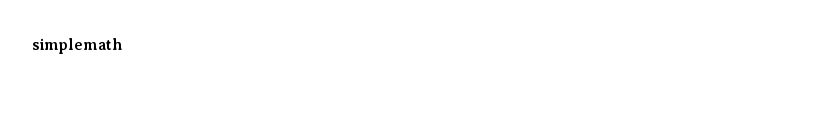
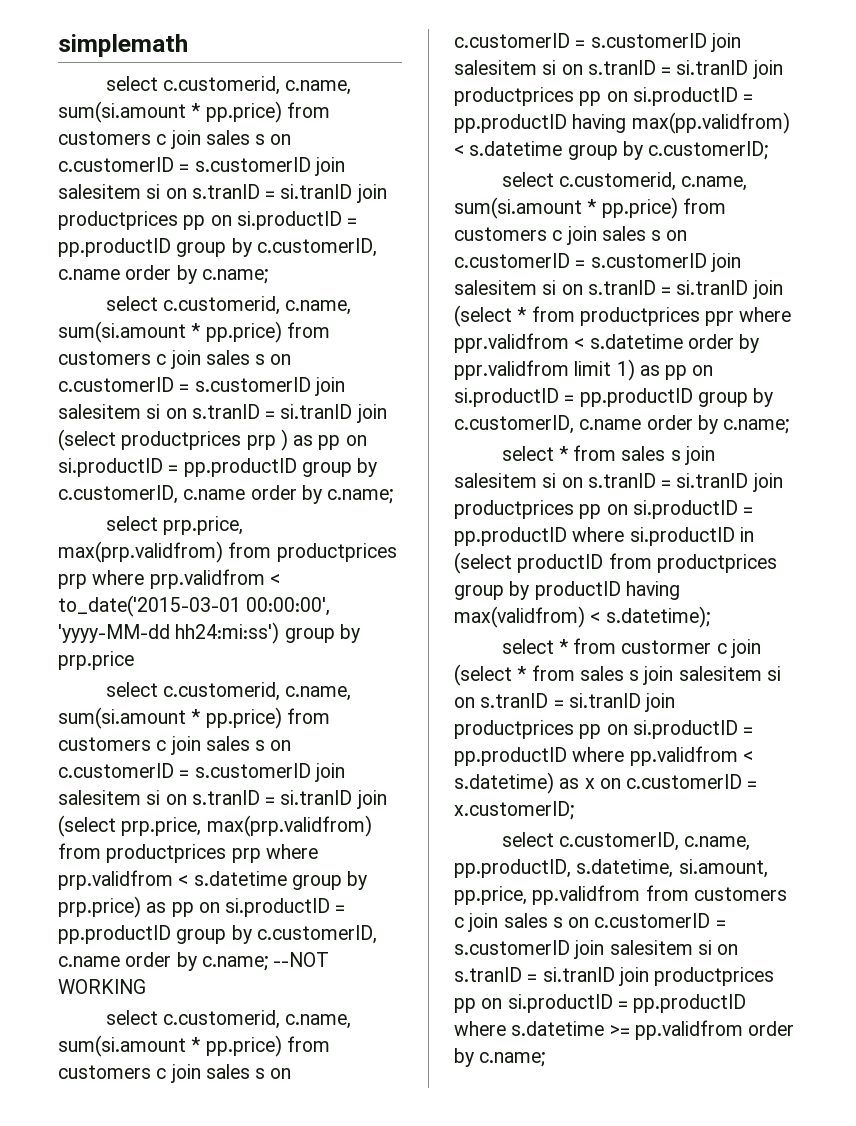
(122, 46) none -> [105,76,352,95] [58,101,330,123] [58,130,292,149] [58,157,345,176] [58,184,387,203] [58,211,358,230] [58,238,377,257] [58,265,268,284] [105,296,352,315] [58,321,330,343] [58,350,292,369] [58,377,345,396] [58,404,387,423] [58,429,367,451] [58,458,378,477] [58,485,394,504] [105,516,243,535] [58,541,397,563] [58,569,280,589] [58,595,331,617] [58,622,360,644] [58,651,134,670] [105,682,352,701] [58,707,330,729] [58,736,292,755] [58,763,345,782] [58,790,387,809] [58,815,372,837] [58,843,318,863] [58,870,368,890] [58,896,346,918] [58,925,377,944] [58,952,330,971] [58,979,146,994] [105,1010,352,1029] [58,1035,330,1057] [58,1064,292,1083] [454,33,741,52] [454,60,783,79] [454,87,754,106] [454,112,790,134] [454,141,769,160] [501,172,748,191] [454,197,726,219] [454,226,688,245] [454,253,741,272] [454,280,783,299] [454,305,792,327] [454,333,760,353] [454,359,714,381] [454,388,774,407] [454,415,790,434] [501,445,715,465] [454,473,783,492] [454,500,754,519] [454,527,754,546] [454,552,777,574] [454,581,680,600] [454,606,710,628] [501,638,761,658] [454,664,781,686] [454,693,676,712] [454,720,754,739] [454,746,753,766] [454,772,758,794] [454,801,574,820] [501,832,751,851] [454,859,768,878] [454,885,787,905] [454,913,726,932] [454,940,739,959] [454,967,775,986] [454,994,747,1013] [454,1020,795,1040] [454,1048,546,1067] // select c.customerid, c.name, sum(si.amount * pp.price) from customers c join sales s on c.customerID = s.customerID join salesitem si on s.tranID = si.tranID join productprices pp on si.productID = pp.productID group by c.customerID, c.name order by c.name; // select c.customerid, c.name, sum(si.amount * pp.price) from customers c join sales s on c.customerID = s.customerID join salesitem si on s.tranID = si.tranID join (select productprices prp ) as pp on si.productID = pp.productID group by c.customerID, c.name order by c.name; // select prp.price, max(prp.validfrom) from productprices prp where prp.validfrom < to_date('2015-03-01 00:00:00', 'yyyy-MM-dd hh24:mi:ss') group by prp.price // select c.customerid, c.name, sum(si.amount * pp.price) from customers c join sales s on c.customerID = s.customerID join salesitem si on s.tranID = si.tranID join (select prp.price, max(prp.validfrom) from productprices prp where prp.validfrom < s.datetime group by prp.price) as pp on si.productID = pp.productID group by c.customerID, c.name order by c.name; --NOT WORKING // select c.customerid, c.name, sum(si.amount * pp.price) from customers c join sales s on c.customerID = s.customerID join salesitem si on s.tranID = si.tranID join productprices pp on si.productID = pp.productID having max(pp.validfrom) < s.datetime group by c.customerID; // select c.customerid, c.name, sum(si.amount * pp.price) from customers c join sales s on c.customerID = s.customerID join salesitem si on s.tranID = si.tranID join (select * from productprices ppr where ppr.validfrom < s.datetime order by ppr.validfrom limit 1) as pp on si.productID = pp.productID group by c.customerID, c.name order by c.name; // select * from sales s join salesitem si on s.tranID = si.tranID join productprices pp on si.productID = pp.productID where si.productID in (select productID from productprices group by productID having max(validfrom) < s.datetime); // select * from custormer c join (select * from sales s join salesitem si on s.tranID = si.tranID join productprices pp on si.productID = pp.productID where pp.validfrom < s.datetime) as x on c.customerID = x.customerID; // select c.customerID, c.name, pp.productID, s.datetime, si.amount, pp.price, pp.validfrom from customers c join sales s on c.customerID = s.customerID join salesitem si on s.tranID = si.tranID join productprices pp on si.productID = pp.productID where s.datetime >= pp.validfrom order by c.name;

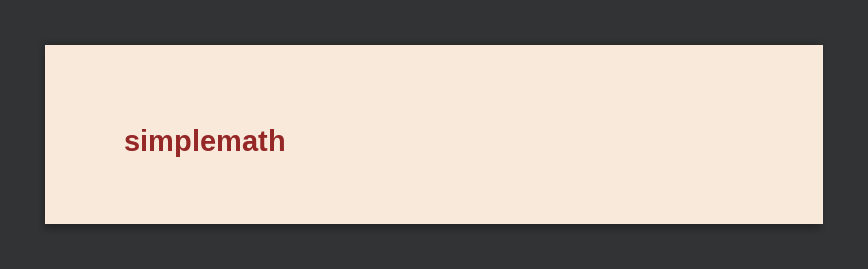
[105,76,352,95] [58,101,330,123] [58,130,292,149] [58,157,345,176] [58,184,387,203] [58,211,358,230] [58,238,377,257] [58,265,268,284] [105,296,352,315] [58,321,330,343] [58,350,292,369] [58,377,345,396] [58,404,387,423] [58,429,367,451] [58,458,378,477] [58,485,394,504] [105,516,243,535] [58,541,397,563] [58,569,280,589] [58,595,331,617] [58,622,360,644] [58,651,134,670] [105,682,352,701] [58,707,330,729] [58,736,292,755] [58,763,345,782] [58,790,387,809] [58,815,372,837] [58,843,318,863] [58,870,368,890] [58,896,346,918] [58,925,377,944] [58,952,330,971] [58,979,146,994] [105,1010,352,1029] [58,1035,330,1057] [58,1064,292,1083] [454,33,741,52] [454,60,783,79] [454,87,754,106] [454,112,790,134] [454,141,769,160] [501,172,748,191] [454,197,726,219] [454,226,688,245] [454,253,741,272] [454,280,783,299] [454,305,792,327] [454,333,760,353] [454,359,714,381] [454,388,774,407] [454,415,790,434] [501,445,715,465] [454,473,783,492] [454,500,754,519] [454,527,754,546] [454,552,777,574] [454,581,680,600] [454,606,710,628] [501,638,761,658] [454,664,781,686] [454,693,676,712] [454,720,754,739] [454,746,753,766] [454,772,758,794] [454,801,574,820] [501,832,751,851] [454,859,768,878] [454,885,787,905] [454,913,726,932] [454,940,739,959] [454,967,775,986] [454,994,747,1013] [454,1020,795,1040] [454,1048,546,1067] // select c.customerid, c.name, sum(si.amount * pp.price) from customers c join sales s on c.customerID = s.customerID join salesitem si on s.tranID = si.tranID join productprices pp on si.productID = pp.productID group by c.customerID, c.name order by c.name; // select c.customerid, c.name, sum(si.amount * pp.price) from customers c join sales s on c.customerID = s.customerID join salesitem si on s.tranID = si.tranID join (select productprices prp ) as pp on si.productID = pp.productID group by c.customerID, c.name order by c.name; // select prp.price, max(prp.validfrom) from productprices prp where prp.validfrom < to_date('2015-03-01 00:00:00', 'yyyy-MM-dd hh24:mi:ss') group by prp.price // select c.customerid, c.name, sum(si.amount * pp.price) from customers c join sales s on c.customerID = s.customerID join salesitem si on s.tranID = si.tranID join (select prp.price, max(prp.validfrom) from productprices prp where prp.validfrom < s.datetime group by prp.price) as pp on si.productID = pp.productID group by c.customerID, c.name order by c.name; --NOT WORKING // select c.customerid, c.name, sum(si.amount * pp.price) from customers c join sales s on c.customerID = s.customerID join salesitem si on s.tranID = si.tranID join productprices pp on si.productID = pp.productID having max(pp.validfrom) < s.datetime group by c.customerID; // select c.customerid, c.name, sum(si.amount * pp.price) from customers c join sales s on c.customerID = s.customerID join salesitem si on s.tranID = si.tranID join (select * from productprices ppr where ppr.validfrom < s.datetime order by ppr.validfrom limit 1) as pp on si.productID = pp.productID group by c.customerID, c.name order by c.name; // select * from sales s join salesitem si on s.tranID = si.tranID join productprices pp on si.productID = pp.productID where si.productID in (select productID from productprices group by productID having max(validfrom) < s.datetime); // select * from custormer c join (select * from sales s join salesitem si on s.tranID = si.tranID join productprices pp on si.productID = pp.productID where pp.validfrom < s.datetime) as x on c.customerID = x.customerID; // select c.customerID, c.name, pp.productID, s.datetime, si.amount, pp.price, pp.validfrom from customers c join sales s on c.customerID = s.customerID join salesitem si on s.tranID = si.tranID join productprices pp on si.productID = pp.productID where s.datetime >= pp.validfrom order by c.name; -> (286, 143) none

